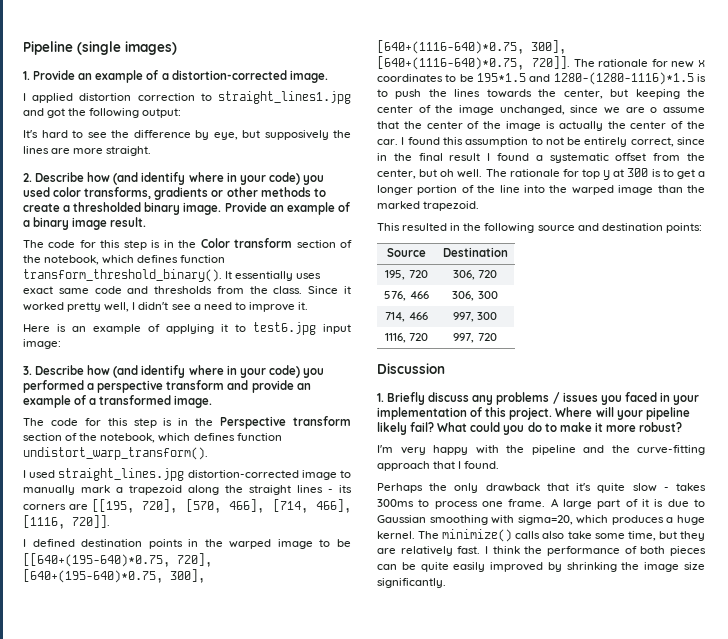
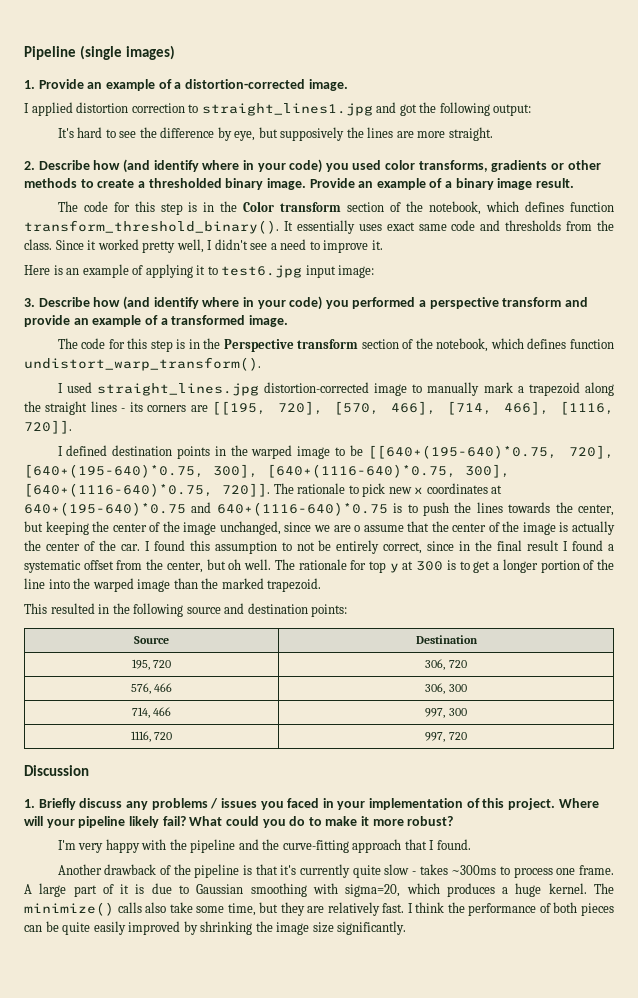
[651,59,668,67] for -> [348,483,386,497] to pick
[445,72,694,85] to be 195*1.5 and 1280-(1280-1116)*1.5 -> [491,485,503,494] [24,502,388,516] at 640+(195-640)*0.75 and 640+(1116-640)*0.75
[377,483,540,493] Perhaps the only drawback -> [57,864,253,878] Another drawback of the pipeline is
(592, 487) none -> [300,864,351,878] currently
[377,499,414,507] 300ms -> [451,865,497,875] ~300ms

